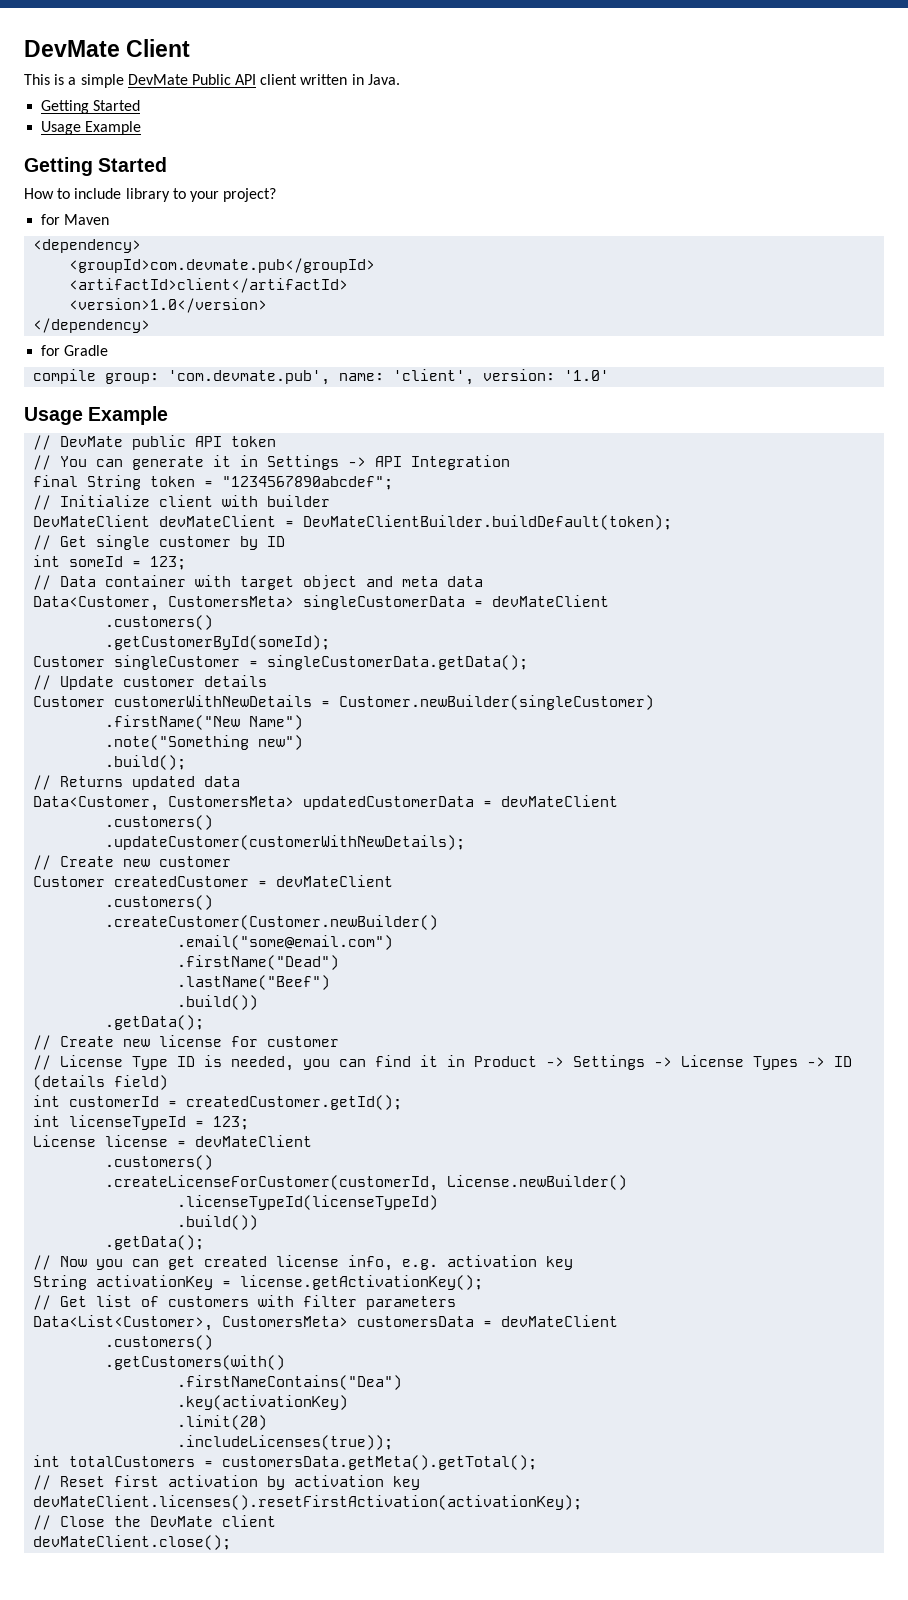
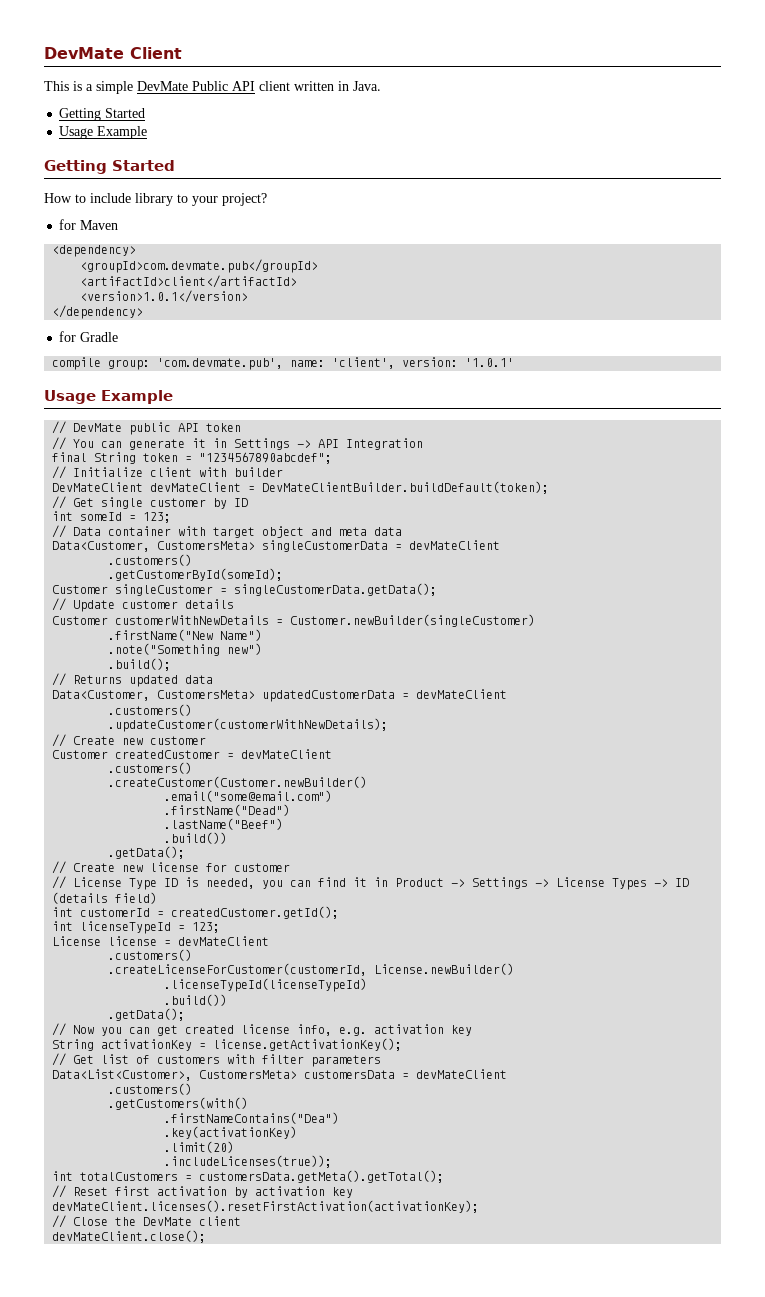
[69,298,268,313] <version>1.0</version> -> [80,290,249,303] <version>1.0.1</version>
[564,370,610,381] '1.0' -> [465,358,515,367] '1.0.1'

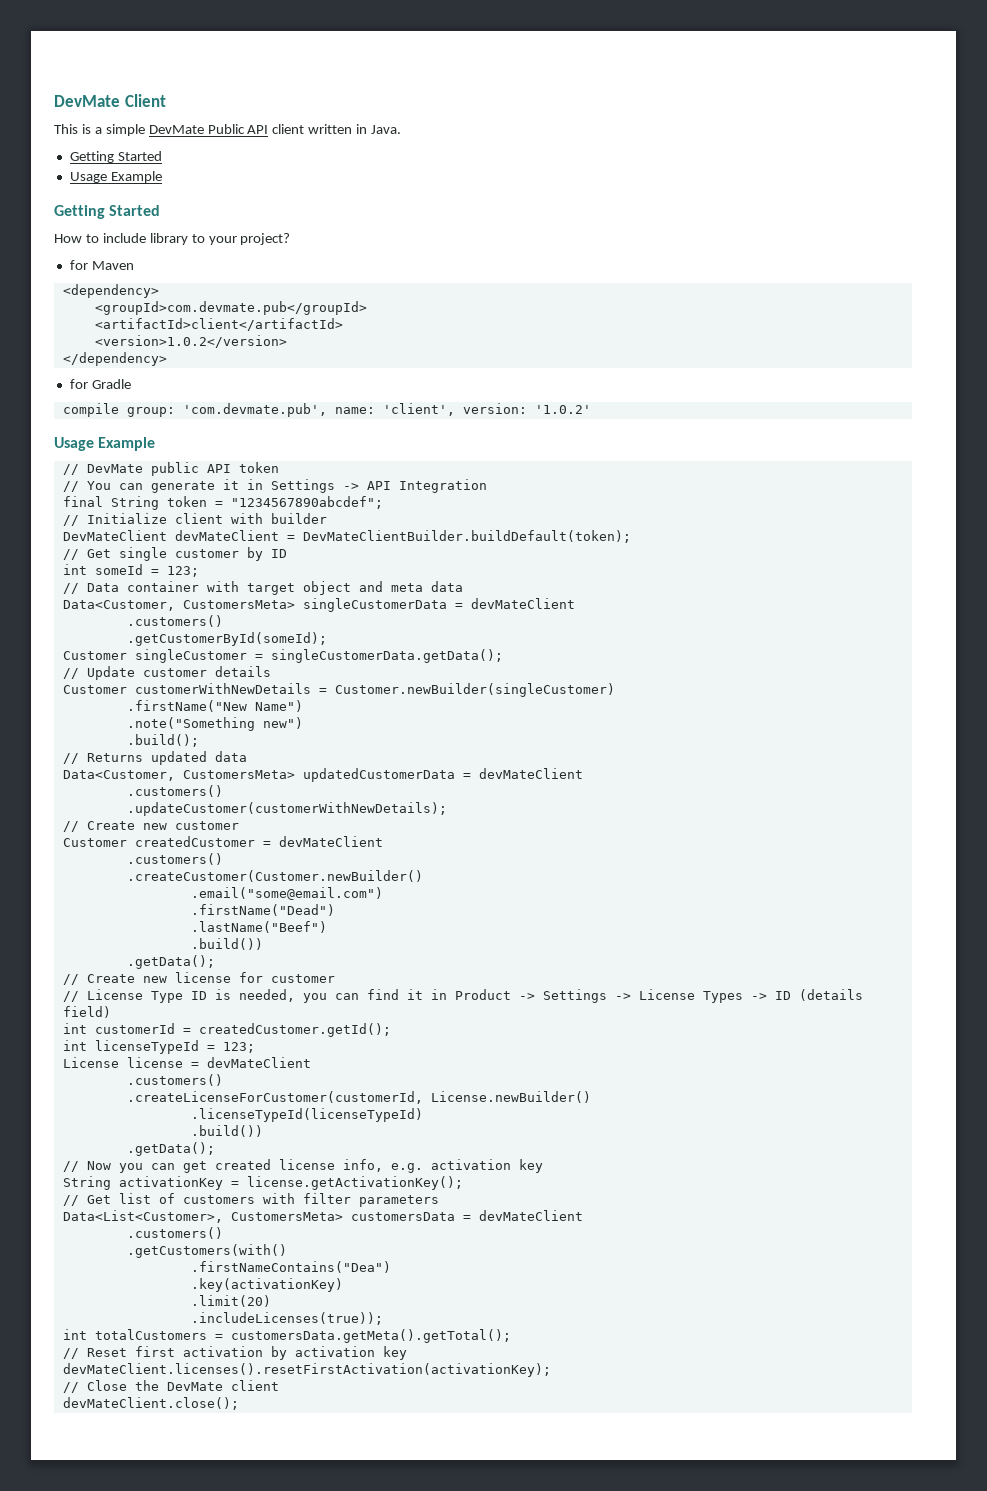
[80,290,249,303] <version>1.0.1</version> -> [94,335,287,348] <version>1.0.2</version>
[465,358,515,367] '1.0.1' -> [534,405,591,414] '1.0.2'

